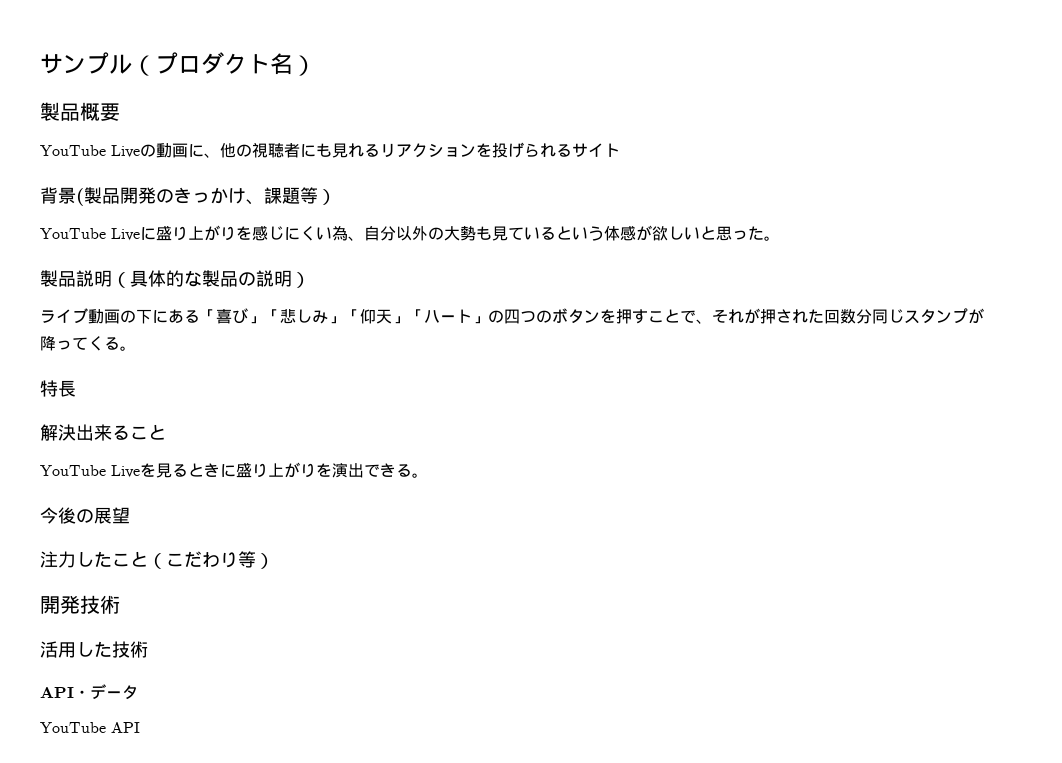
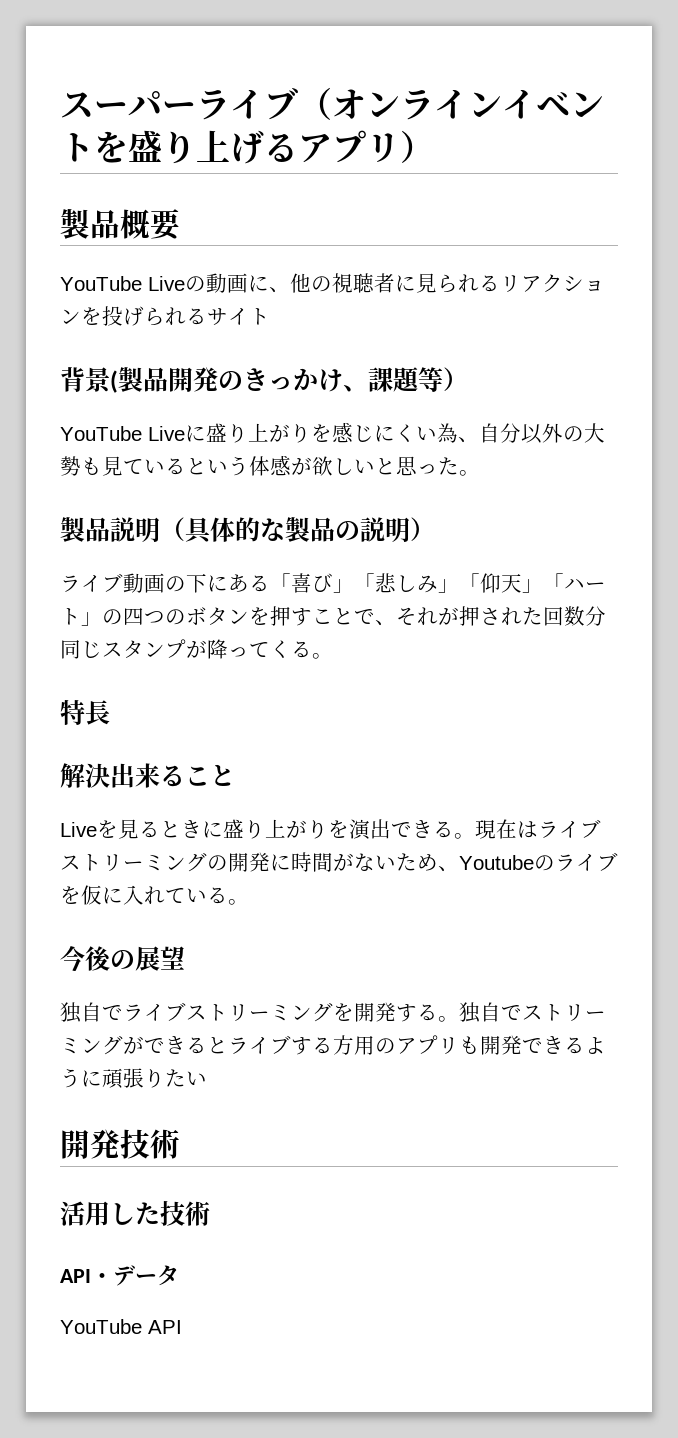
[40,52,293,76] サンプル（プロダクト名 -> [60,87,604,120] [60,130,400,164] スーパーライブ（オンラインイベントを盛り上げるアプリ
[316,143,348,158] も見 -> [416,273,458,293] 見ら
[40,465,106,476] YouTube -> (235, 775) none
[40,507,130,524] [40,551,274,569] // 今後の展望 // 注力したこと（こだわり等） -> [475,819,601,839] [60,852,618,872] [60,885,249,905] [60,946,185,972] [60,1002,606,1023] [60,1035,606,1055] [60,1068,207,1089] 現在はライブストリーミングの開発に時間がないため、Youtubeのライブを仮に入れている。 // 今後の展望 // 独自でライブストリーミングを開発する。独自でストリーミングができるとライブする方用のアプリも開発できるように頑張りたい

